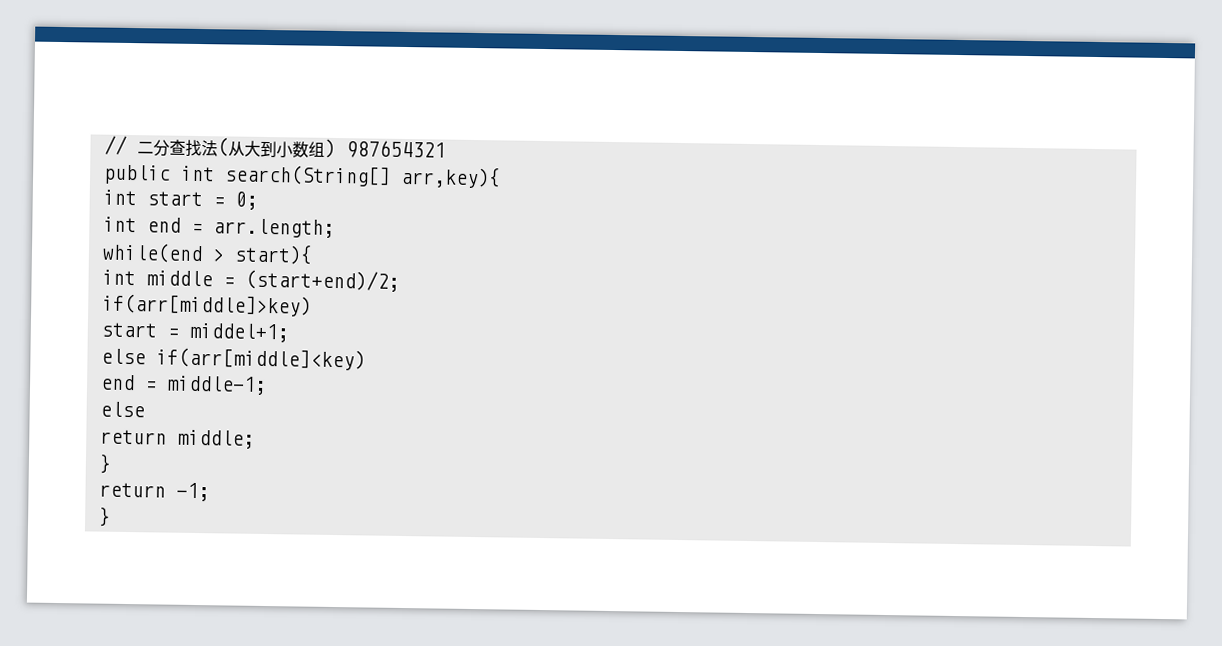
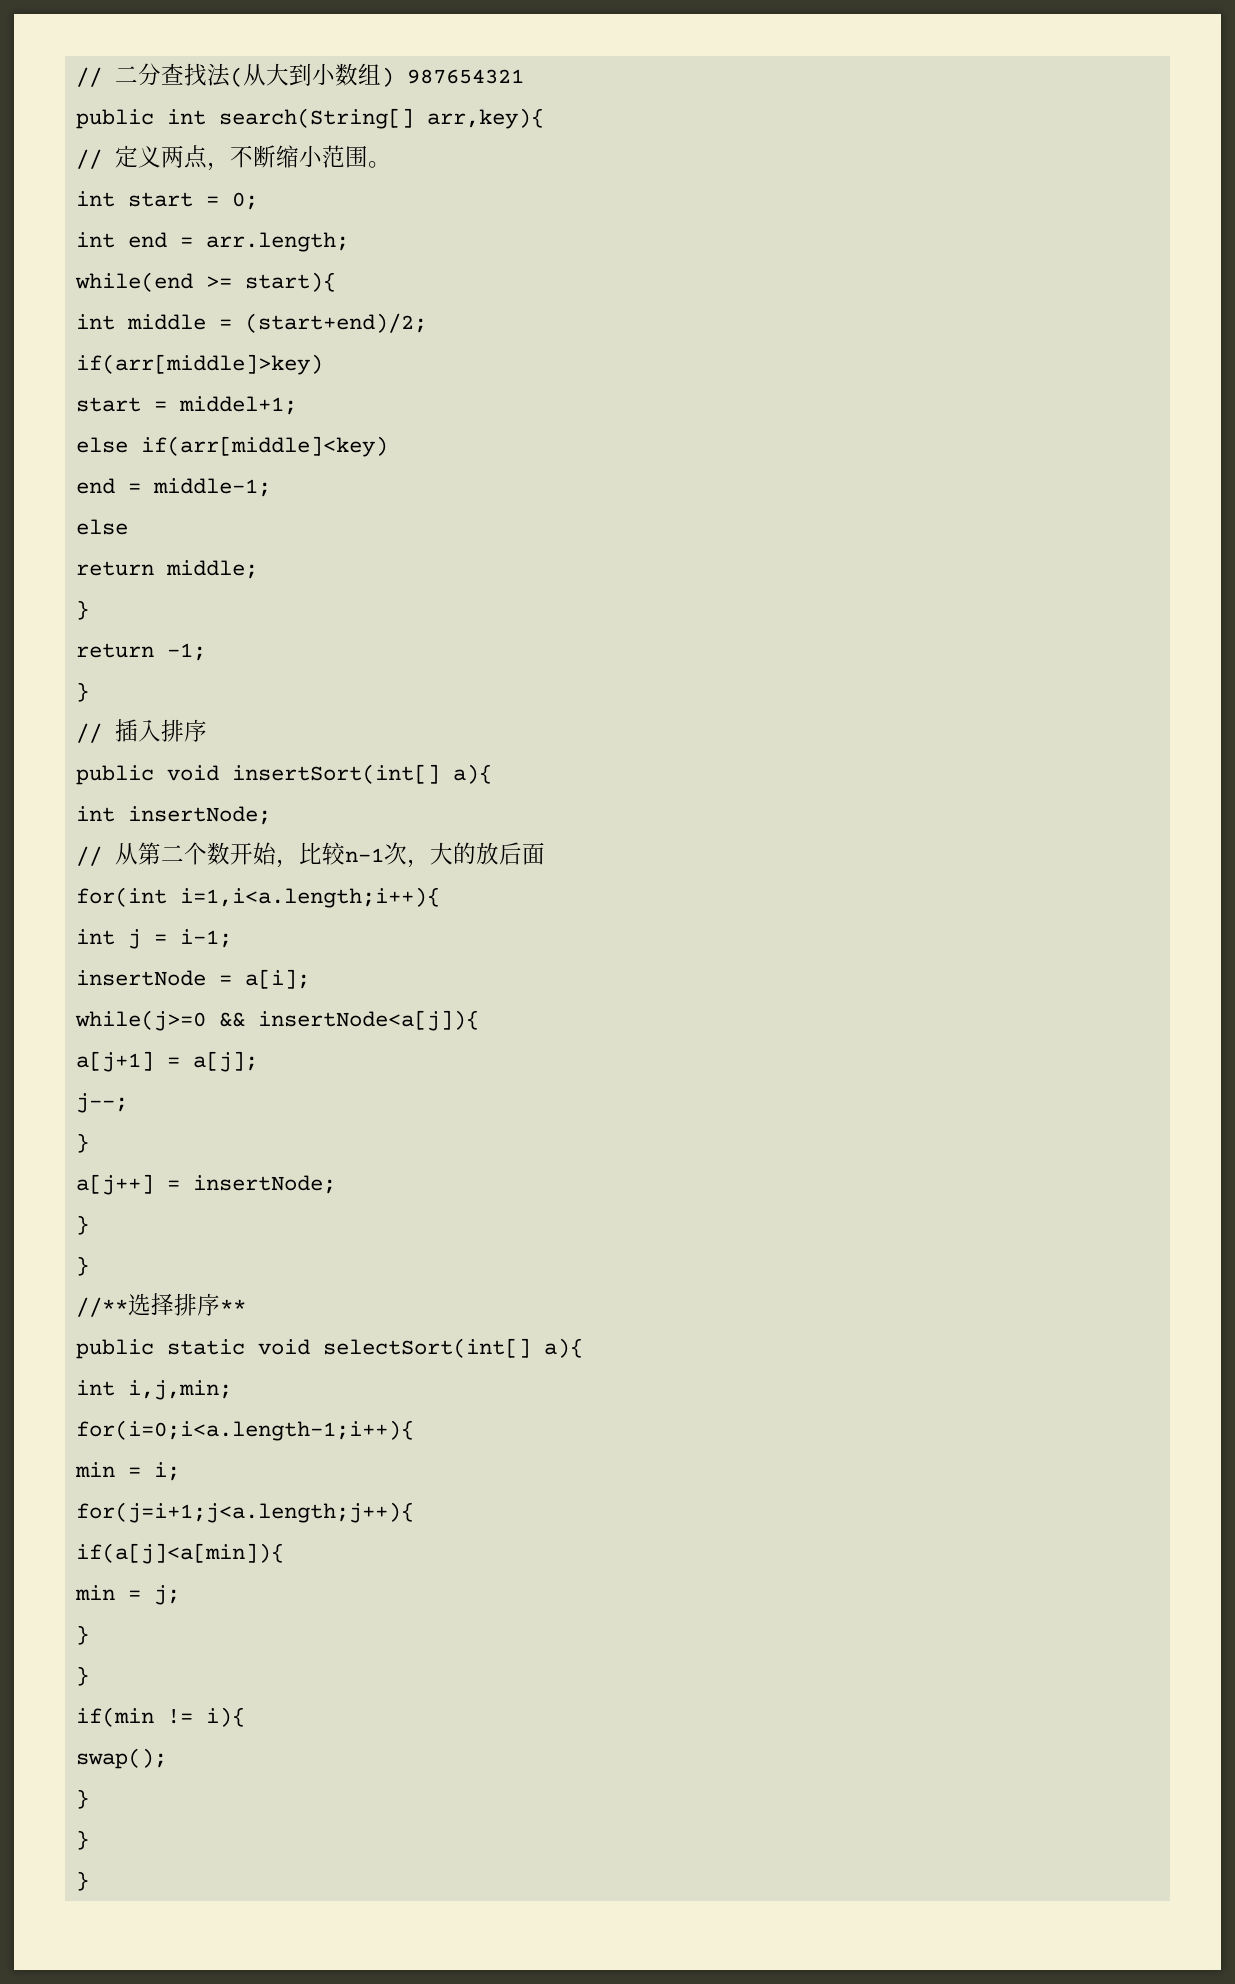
(501, 177) none -> [76,145,392,171] // // 定义两点，不断缩小范围。
[211,248,225,262] > -> [206,276,233,288] >=
(111, 516) none -> [76,719,208,743] [76,764,493,785] [76,806,272,825] [76,842,546,868] [76,887,441,908] [76,929,233,949] [76,969,311,989] [75,1010,480,1031] [76,1051,259,1072] [76,1093,129,1113] [76,1133,90,1153] [76,1174,337,1195] [76,1215,90,1235] [76,1256,90,1276] [76,1293,247,1317] [76,1338,584,1359] [76,1380,233,1400] [76,1420,415,1441] [75,1462,181,1481] [76,1502,415,1523] [76,1543,285,1564] [75,1585,181,1605] [76,1625,90,1645] [76,1666,90,1686] [76,1707,246,1727] [76,1748,168,1769] [76,1789,90,1809] [76,1830,90,1850] [76,1871,90,1891] // // 插入排序 // public void insertSort(int[] a){ // int insertNode; // // 从第二个数开始，比较n-1次，大的放后面 // for(int i=1,i<a.length;i++){ // int j = i-1; // insertNode = a[i]; // while(j>=0 && insertNode<a[j]){ // a[j+1] = a[j]; // j--; // } // a[j++] = insertNode; // } // } // //**选择排序** // public static void selectSort(int[] a){ // int i,j,min; // for(i=0;i<a.length-1;i++){ // min = i; // for(j=i+1;j<a.length;j++){ // if(a[j]<a[min]){ // min = j; // } // } // if(min != i){ // swap(); // } // } // }

